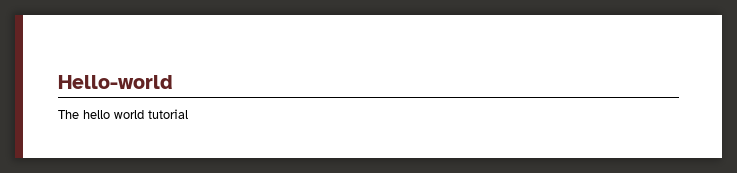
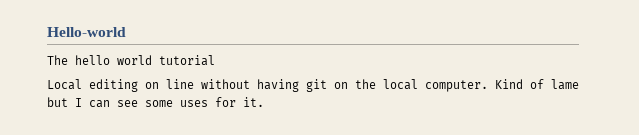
(188, 114) none -> [47,79,579,92] [47,97,264,108] // Local editing on line without having git on the local computer. Kind of lame but I can see some uses for it.

